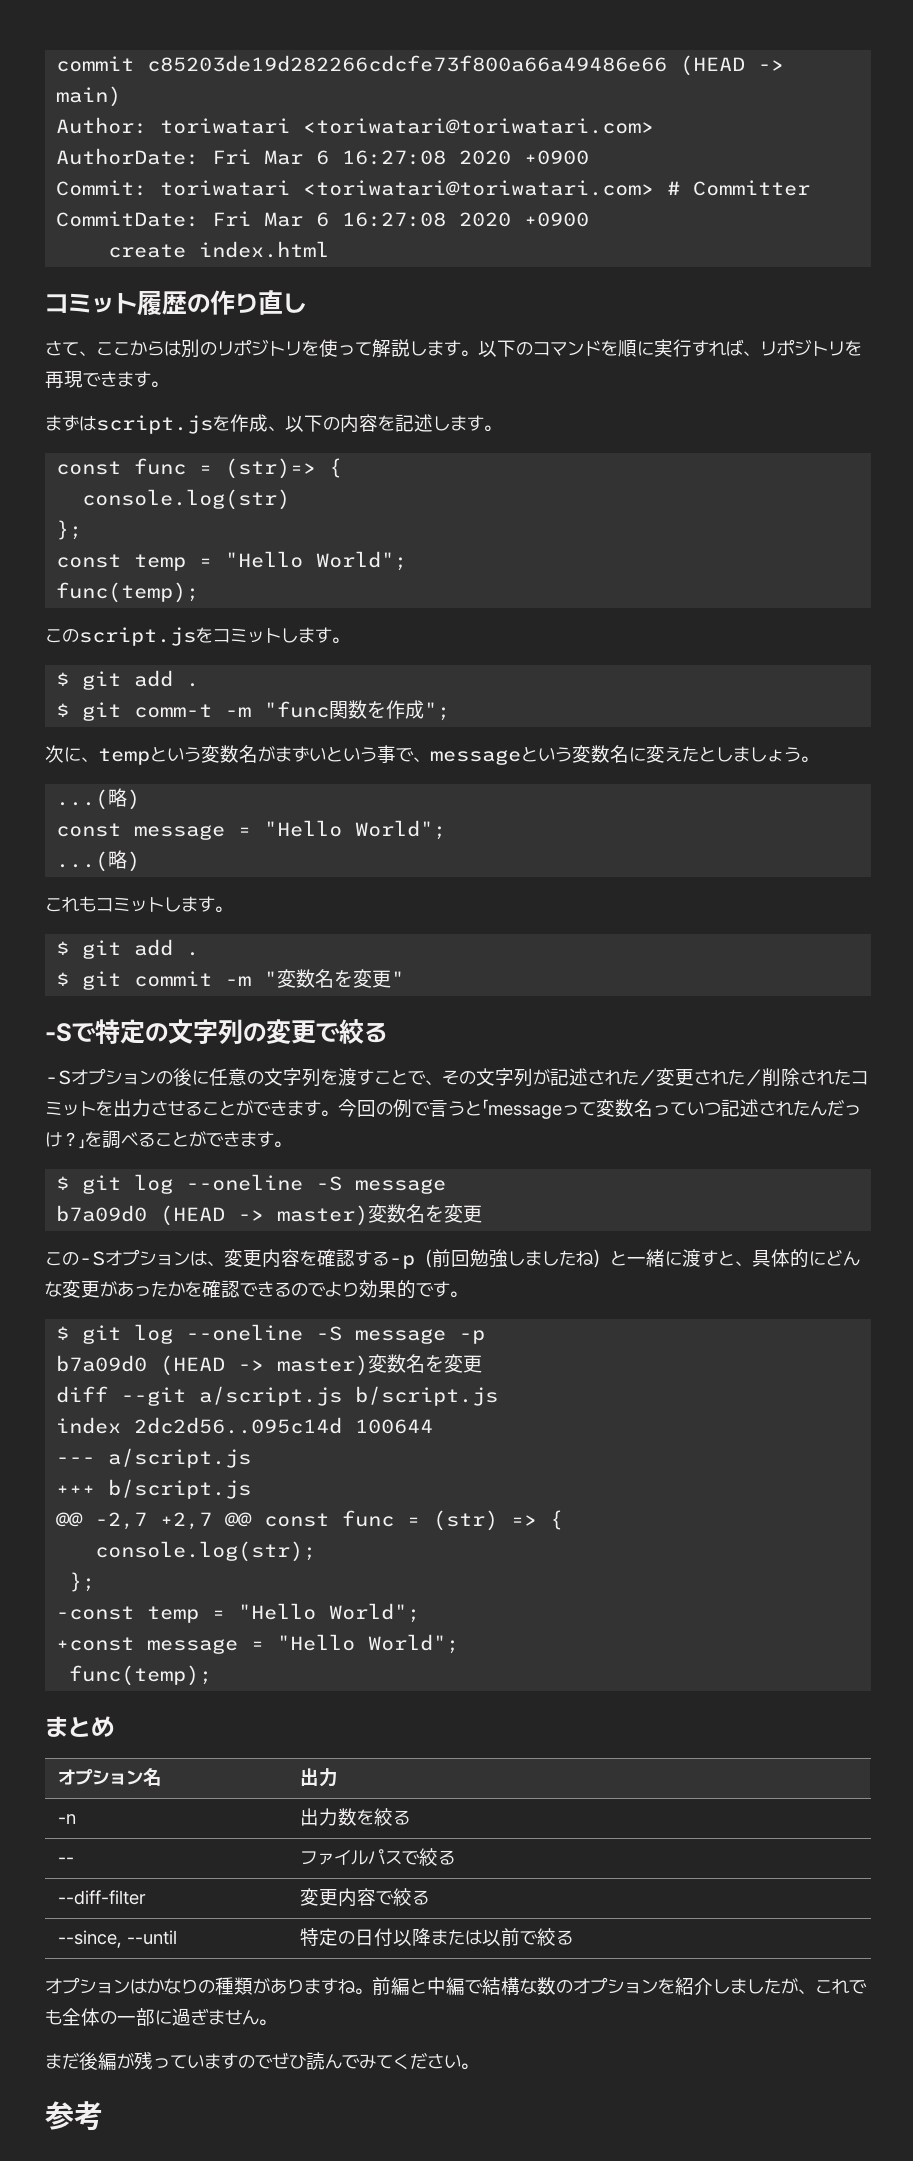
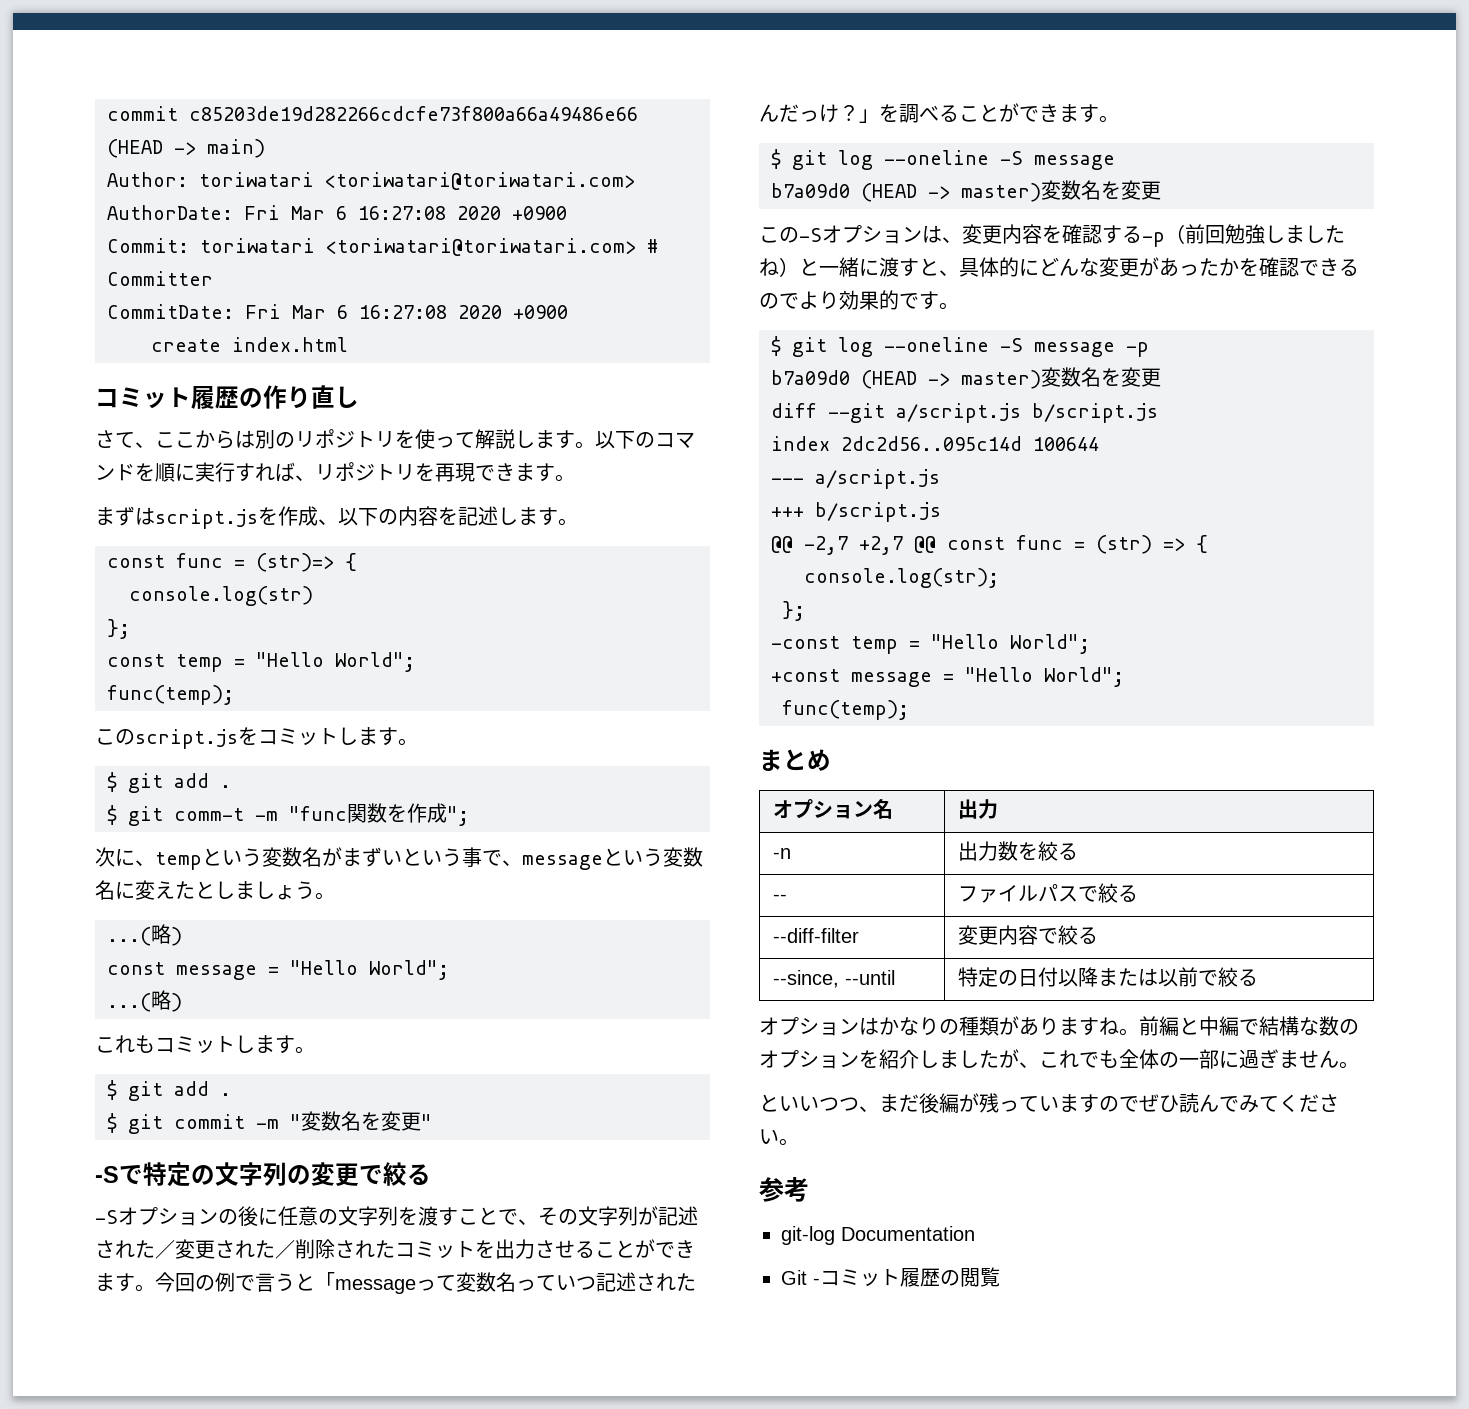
(276, 2022) none -> [759,1094,879,1112] といいつつ、
(103, 2116) none -> [781,1226,975,1245] [781,1267,1000,1287] // git-log Documentation // Git -コミット履歴の閲覧

